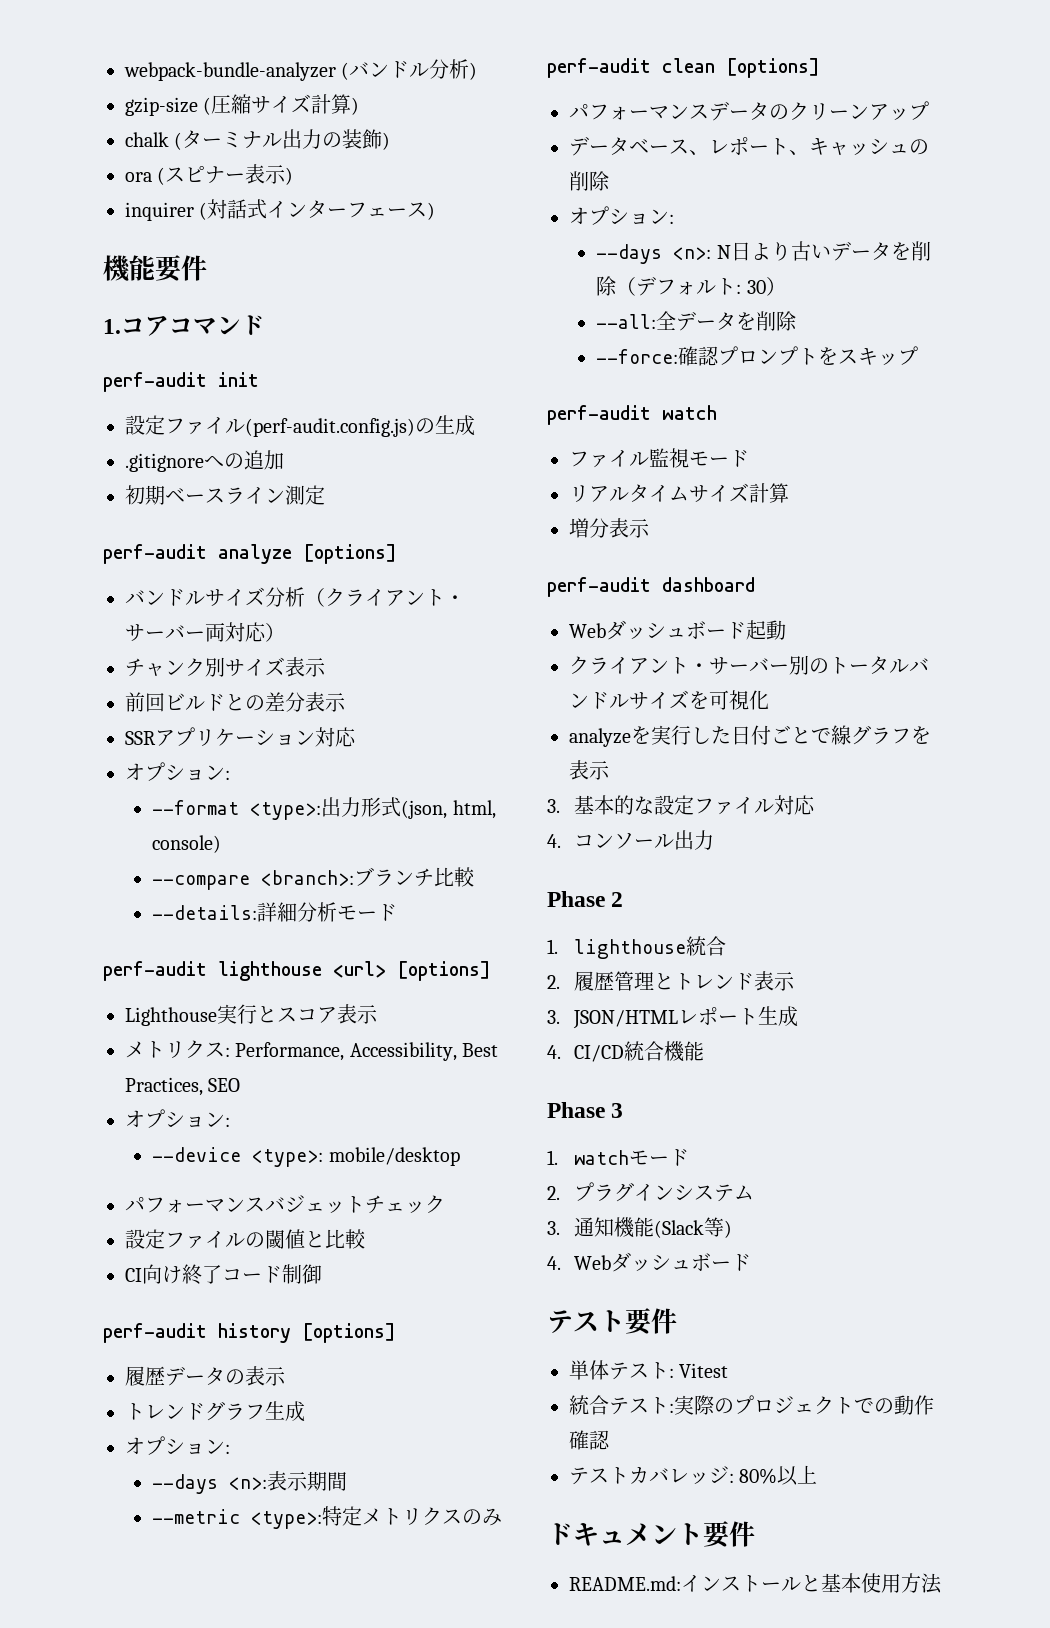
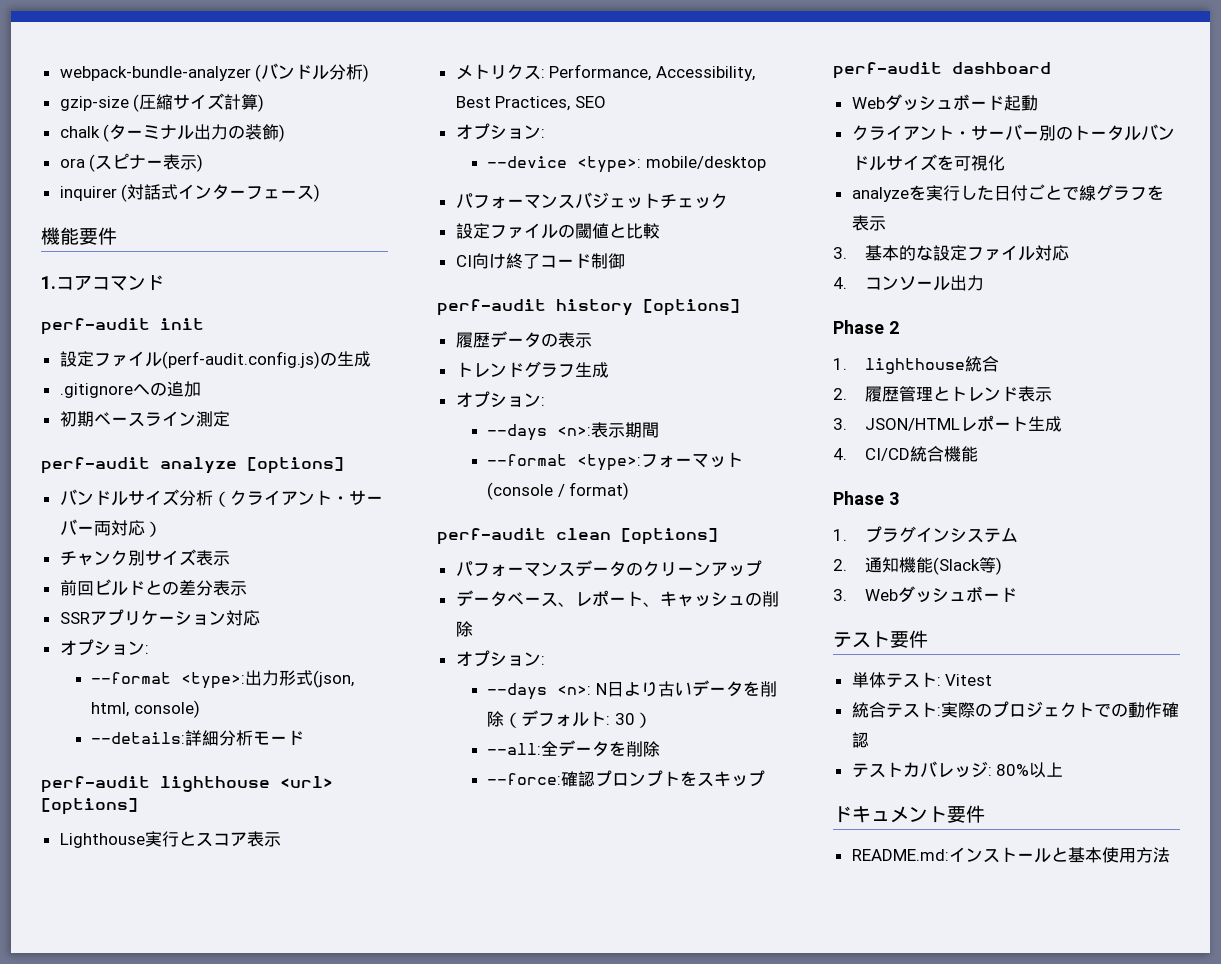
[152,867,476,890] // --compare <branch>:ブランチ比較 -> (200, 709) none
[152,1506,503,1529] --metric <type>:特定メトリクスのみ -> [487,452,744,471] [487,482,630,500] --format <type>:フォーマット(console / format)
[547,405,717,425] [569,448,749,468] [569,483,789,503] [569,518,650,538] // perf-audit watch // ファイル監視モード // リアルタイムサイズ計算 // 増分表示 -> (766, 778) none
[574,1149,690,1166] [547,1186,560,1200] watchモード // 2. -> (847, 535) none
[547,1221,560,1235] 3. -> [833,559,847,571] 2.
[547,1256,561,1270] 4. -> [833,589,847,601] 3.

